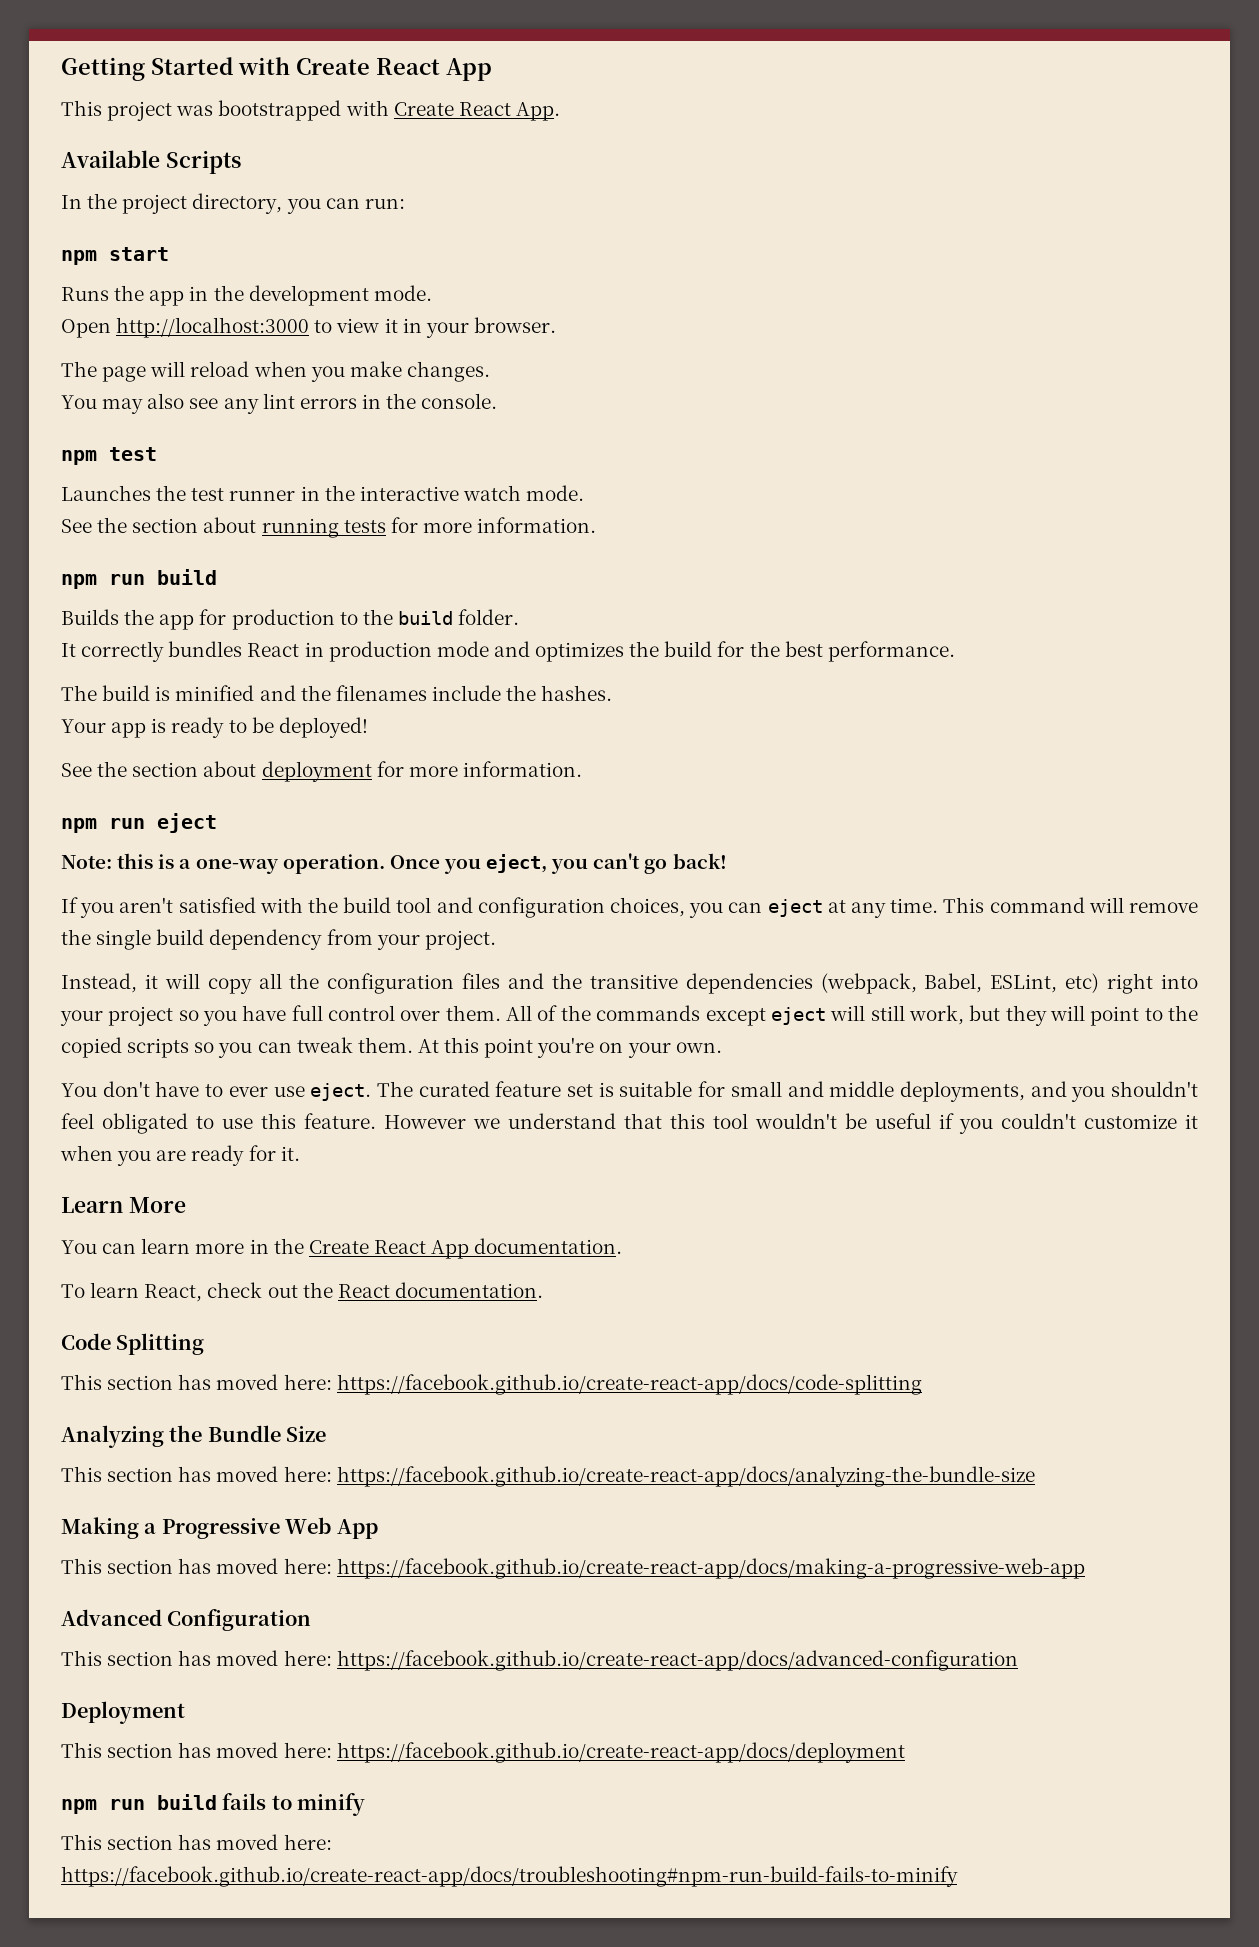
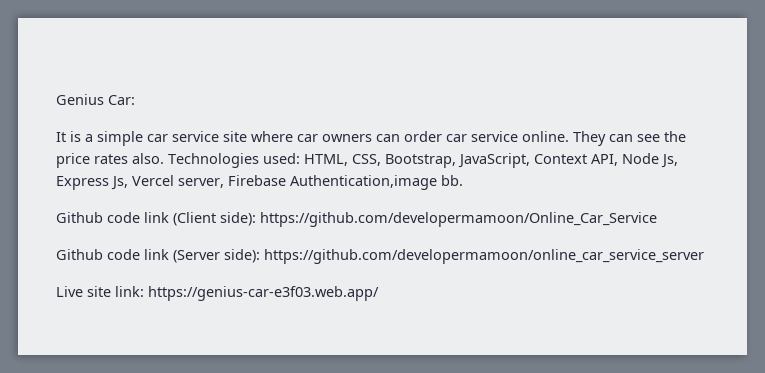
[61,57,492,81] [61,100,560,121] [61,150,241,174] [61,193,405,214] [61,247,169,265] [61,285,432,306] [61,317,556,338] [61,361,490,382] [61,393,498,414] [61,447,157,465] [61,485,585,501] [61,517,597,538] [61,569,217,589] [61,609,520,630] [61,641,955,662] [61,685,613,701] [61,717,368,738] [61,761,582,782] [61,813,217,833] [61,853,727,874] [61,897,1199,918] [61,929,496,950] [61,973,1198,994] [60,1005,1198,1026] [61,1037,722,1058] [61,1081,1199,1102] [61,1113,1198,1134] [60,1145,300,1166] [61,1197,186,1213] [61,1238,623,1259] [61,1282,543,1302] [61,1333,205,1355] [61,1374,922,1395] [61,1425,327,1448] [61,1466,1035,1487] [61,1517,378,1539] [61,1558,1085,1579] [61,1609,312,1631] [61,1650,1018,1671] [61,1701,185,1724] [61,1742,905,1763] [61,1793,366,1816] [61,1834,332,1850] [61,1866,958,1887] Getting Started with Create React App // This project was bootstrapped with Create React App. // Available Scripts // In the project directory, you can run: // npm start // Runs the app in the development mode. // Open http://localhost:3000 to view it in your browser. // The page will reload when you make changes. // You may also see any lint errors in the console. // npm test // Launches the test runner in the interactive watch mode. // See the section about running tests for more information. // npm run build // Builds the app for production to the build folder. // It correctly bundles React in production mode and optimizes the build for the best performance. // The build is minified and the filenames include the hashes. // Your app is ready to be deployed! // See the section about deployment for more information. // npm run eject // Note: this is a one-way operation. Once you eject, you can't go back! // If you aren't satisfied with the build tool and configuration choices, you can eject at any time. This command will remove the single build dependency from your project. // Instead, it will copy all the configuration files and the transitive dependencies (webpack, Babel, ESLint, etc) right into your project so you have full control over them. All of the commands except eject will still work, but they will point to the copied scripts so you can tweak them. At this point you're on your own. // You don't have to ever use eject. The curated feature set is suitable for small and middle deployments, and you shouldn't feel obligated to use this feature. However we understand that this tool wouldn't be useful if you couldn't customize it when you are ready for it. // Learn More // You can learn more in the Create React App documentation. // To learn React, check out the React documentation. // Code Splitting // This section has moved here: https://facebook.github.io/create-react-app/docs/code-splitting // Analyzing the Bundle Size // This section has moved here: https://facebook.github.io/create-react-app/docs/analyzing-the-bundle-size // Making a Progressive Web App // This section has moved here: https://facebook.github.io/create-react-app/docs/making-a-progressive-web-app // Advanced Configuration // This section has moved here: https://facebook.github.io/create-react-app/docs/advanced-configuration // Deployment // This section has moved here: https://facebook.github.io/create-react-app/docs/deployment // npm run build fails to minify // This section has moved here: https://facebook.github.io/create-react-app/docs/troubleshooting#npm-run-build-fails-to-minify -> [56,94,135,105] [56,131,686,146] [56,153,678,168] [56,175,463,190] [56,212,657,227] [56,249,704,264] [56,286,379,301] Genius Car: // It is a simple car service site where car owners can order car service online. They can see the price rates also. Technologies used: HTML, CSS, Bootstrap, JavaScript, Context API, Node Js, Express Js, Vercel server, Firebase Authentication,image bb. // Github code link (Client side): https://github.com/developermamoon/Online_Car_Service // Github code link (Server side): https://github.com/developermamoon/online_car_service_server // Live site link: https://genius-car-e3f03.web.app/

